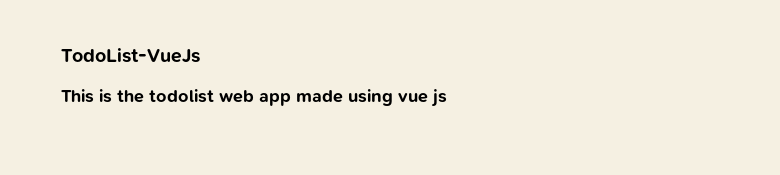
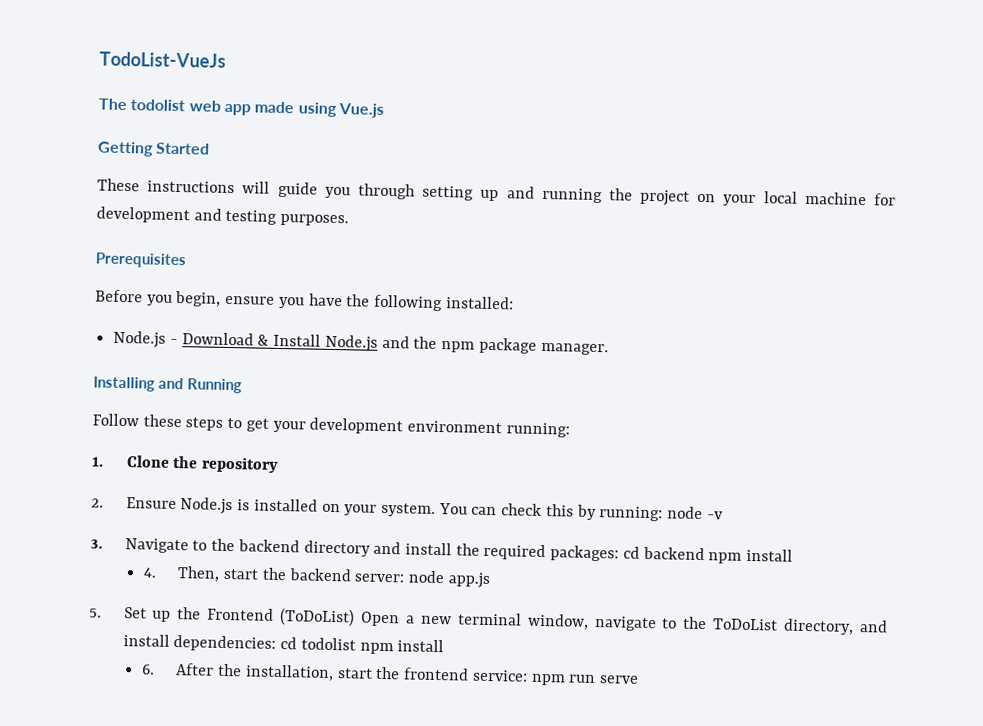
[61,89,144,103] This is the -> [98,98,127,111] The
[398,89,447,107] vue js -> [337,103,384,118] [97,141,211,157] [97,178,896,207] [96,206,350,227] [95,252,187,269] [95,289,514,312] [113,330,609,356] [93,376,243,394] [92,413,570,438] [91,455,280,473] [91,497,723,522] [90,538,794,564] [142,566,491,589] [89,607,888,635] [122,634,445,655] [141,663,639,686] Vue.js // Getting Started // These instructions will guide you through setting up and running the project on your local machine for development and testing purposes. // Prerequisites // Before you begin, ensure you have the following installed: // Node.js - Download & Install Node.js and the npm package manager. // Installing and Running // Follow these steps to get your development environment running: // 1. Clone the repository // 2. Ensure Node.js is installed on your system. You can check this by running: node -v // 3. Navigate to the backend directory and install the required packages: cd backend npm install // 4. Then, start the backend server: node app.js // 5. Set up the Frontend (ToDoList) Open a new terminal window, navigate to the ToDoList directory, and install dependencies: cd todolist npm install // 6. After the installation, start the frontend service: npm run serve

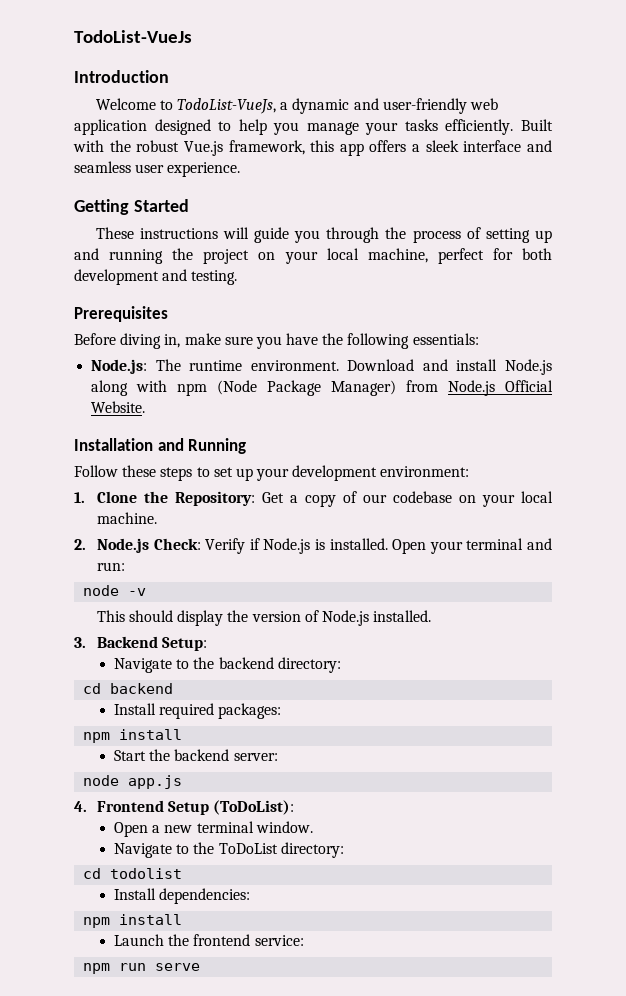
[98,98,384,118] The todolist web app made using Vue.js -> [74,70,169,83] [95,98,498,114] [74,119,553,135] [73,140,552,156] [74,161,241,177] Introduction // Welcome to TodoList-VueJs, a dynamic and user-friendly web application designed to help you manage your tasks efficiently. Built with the robust Vue.js framework, this app offers a sleek interface and seamless user experience.
(415, 191) none -> [385,227,481,243] the process of
[804,191,896,206] [96,206,350,227] [95,252,187,269] [95,289,514,312] [113,330,609,356] [93,376,155,392] machine for development and testing purposes. // Prerequisites // Before you begin, ensure you have the following installed: // Node.js - Download & Install Node.js and the npm package manager. // Installing -> [367,248,552,264] [74,269,238,285] [74,306,168,322] [74,333,479,349] [91,359,552,375] [91,380,553,396] [91,401,146,413] [74,438,153,451] machine, perfect for both development and testing. // Prerequisites // Before diving in, make sure you have the following essentials: // Node.js: The runtime environment. Download and install Node.js along with npm (Node Package Manager) from Node.js Official Website. // Installation
[245,417,570,438] [91,455,280,473] [91,497,723,522] get your development environment running: // 1. Clone the repository // 2. Ensure Node.js is installed on your system. You can check this by running: node -v -> [213,465,470,481] [74,491,553,507] [96,512,157,524] [74,538,552,554] [96,562,125,571] [83,585,147,596] [96,610,432,626] set up your development environment: // 1. Clone the Repository: Get a copy of our codebase on your local machine. // 2. Node.js Check: Verify if Node.js is installed. Open your terminal and run: // node -v // This should display the version of Node.js installed.
(103, 544) none -> [96,636,208,651] Backend Setup: //
[303,540,480,557] directory and install the -> [277,657,341,673] [83,683,174,694] [113,703,156,715] directory: // cd backend // Install
[622,546,794,564] [142,566,260,582] cd backend npm install // 4. Then, start -> [83,729,183,743] [113,750,146,761] // npm install // Start
(405, 578) none -> (278, 757) //
[89,607,356,627] 5. Set up the Frontend (ToDoList) -> [74,800,295,815] 4. Frontend Setup (ToDoList): //
[526,613,657,632] window, navigate -> [255,821,313,833] [113,843,172,858] window. // Navigate
[783,618,888,635] [122,634,277,652] directory, and install dependencies: -> [280,842,344,858] directory: //
[359,639,445,655] [141,663,373,682] npm install // 6. After the installation, start -> [113,888,251,904] [83,914,183,928] [113,934,164,946] // Install dependencies: // npm install // Launch
(528, 675) none -> (304, 940) //

